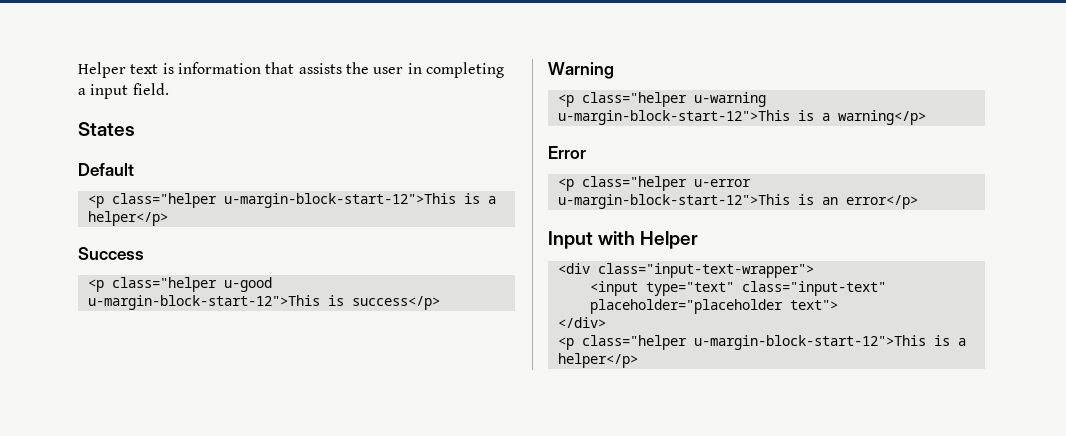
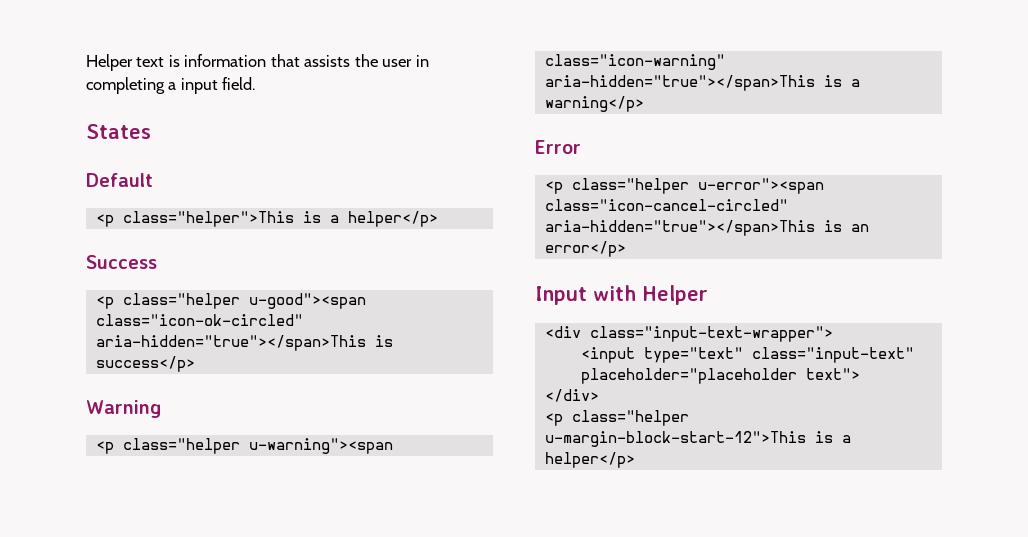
[111,193,456,208] class="helper u-margin-block-start-12">This -> [122,211,294,227] class="helper">This
[223,277,272,292] [87,295,320,310] u-good u-margin-block-start-12">This -> [248,293,366,309] [95,314,303,326] [95,335,366,351] u-good"><span class="icon-ok-circled" aria-hidden="true"></span>This
[693,92,766,107] [557,110,790,125] u-warning u-margin-block-start-12">This -> [248,438,393,454] [544,54,725,70] [544,75,815,91] u-warning"><span class="icon-warning" aria-hidden="true"></span>This
[693,179,751,187] [557,194,790,209] u-error u-margin-block-start-12">This -> [697,178,824,194] [544,199,788,211] [544,220,815,236] u-error"><span class="icon-cancel-circled" aria-hidden="true"></span>This

